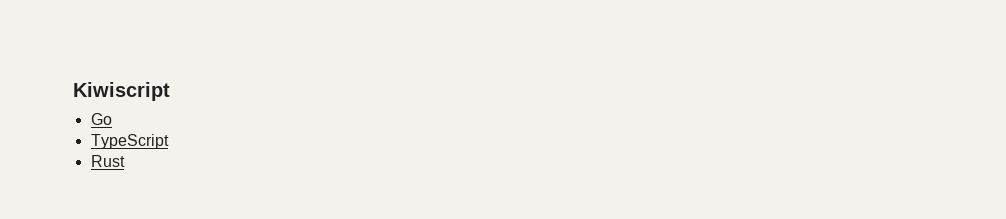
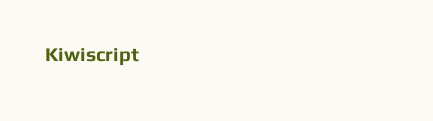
[90,113,112,125] [90,134,169,149] [90,155,125,167] // Go // TypeScript // Rust -> (139, 57) none

